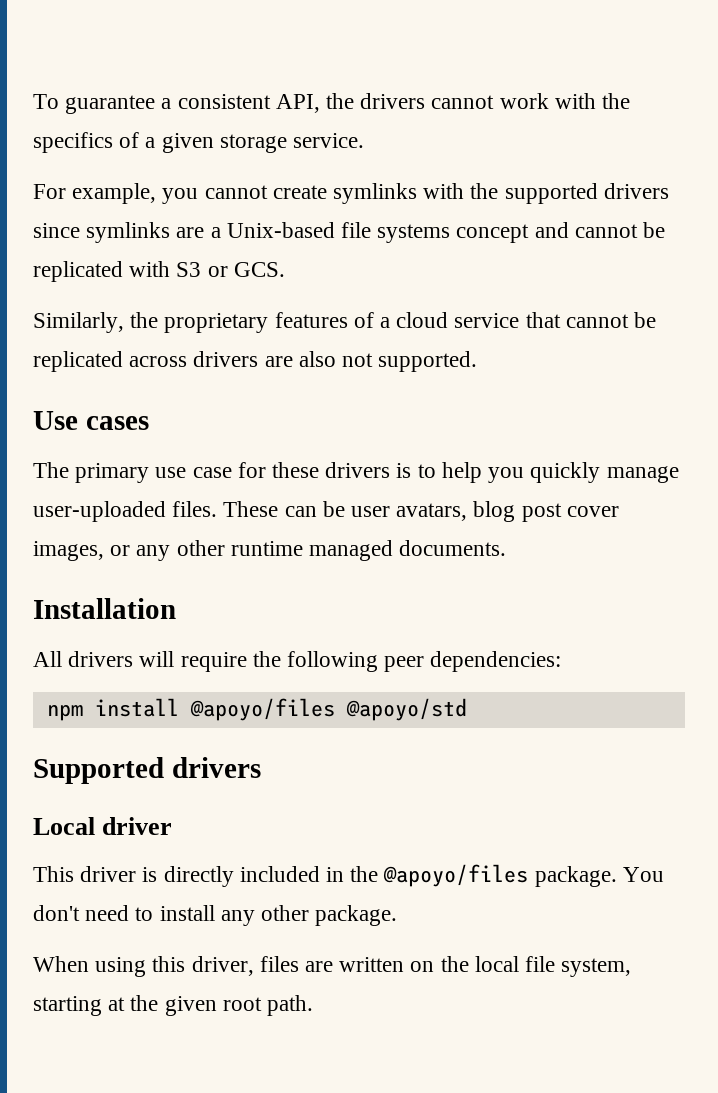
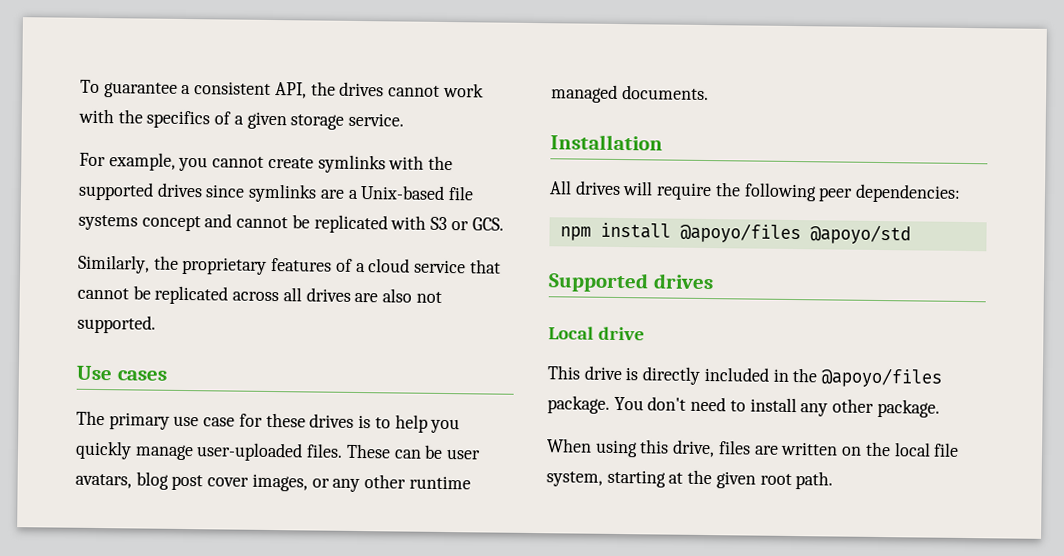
[360,93,426,109] drivers -> [339,81,385,97] drives
[603,183,669,199] drivers -> [156,182,203,198] drives
[193,351,259,367] drivers -> [282,287,351,302] all drives
[325,462,391,478] drivers -> [309,413,355,428] drives
[68,651,134,667] drivers -> [574,180,621,196] drives
[171,757,261,778] drivers -> [652,273,714,290] drives
[102,817,173,835] driver -> [598,326,646,341] drive
[80,866,137,882] driver -> [583,365,622,381] drive
[191,956,254,976] driver, -> [672,439,716,458] drive,

